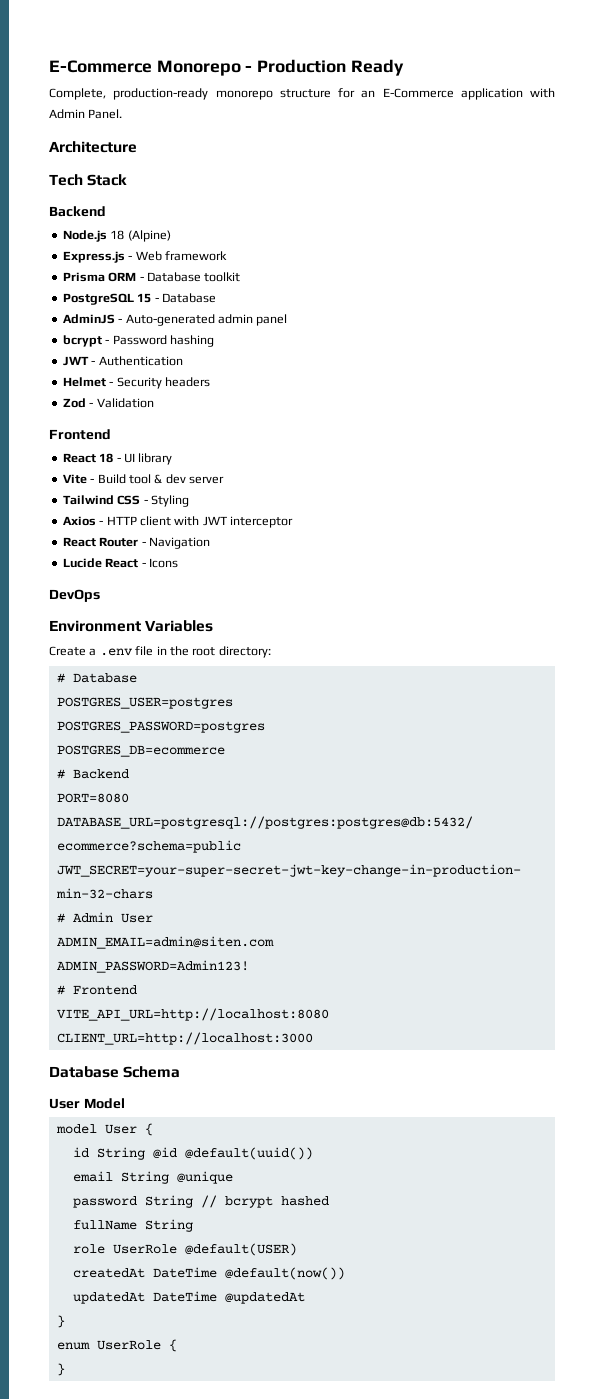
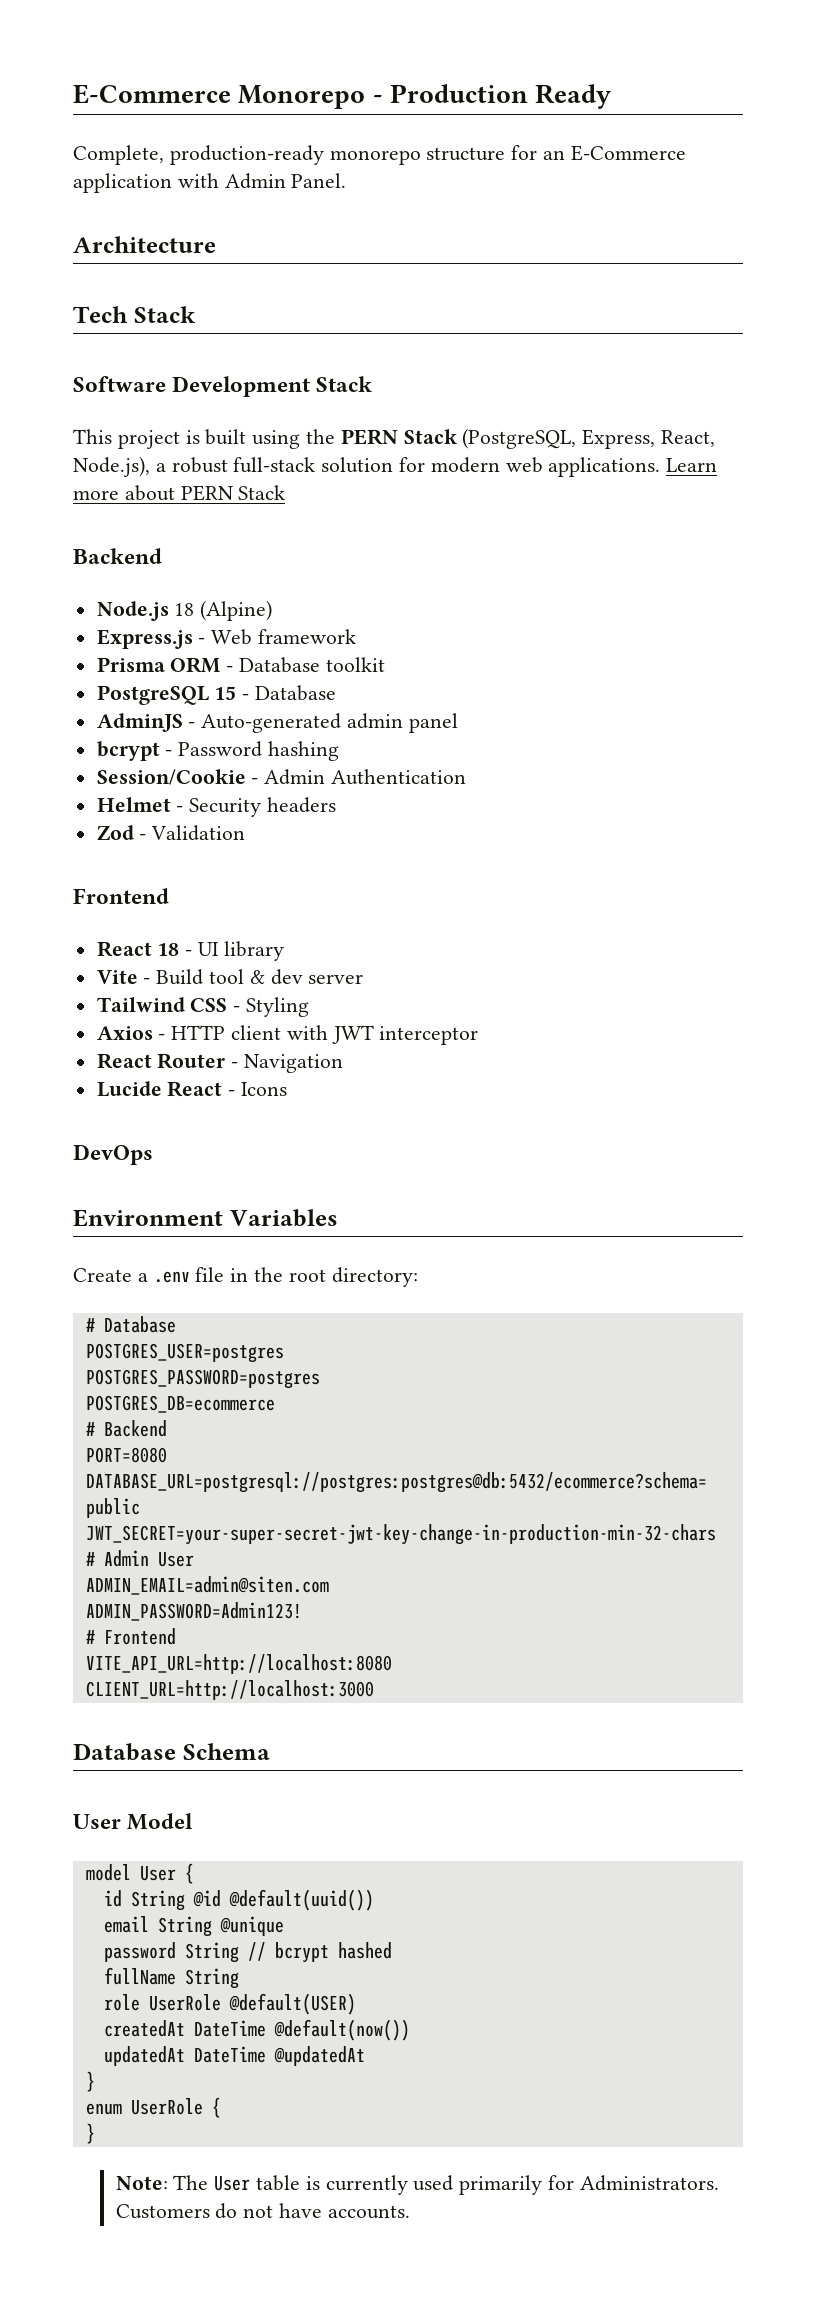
(128, 180) none -> [73,376,373,397] [73,428,716,449] [73,456,718,477] [73,485,286,501] // Software Development Stack // This project is built using the PERN Stack (PostgreSQL, Express, React, Node.js), a robust full-stack solution for modern web applications. Learn more about PERN Stack
[62,356,96,366] JWT - -> [96,769,326,785] Session/Cookie - Admin
(65, 1369) none -> [115,2175,719,2195] [115,2203,410,2219] // Note: The User table is currently used primarily for Administrators. Customers do not have accounts.

